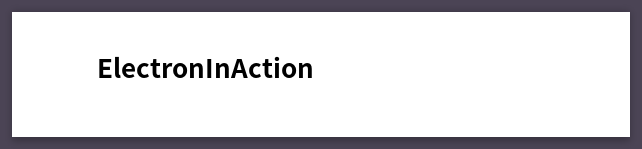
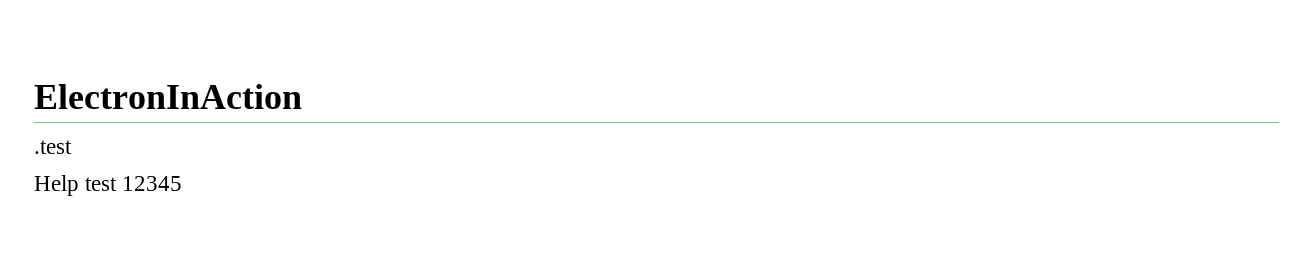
(314, 67) none -> [34,140,72,154] [34,175,183,196] // .test // Help test 12345

